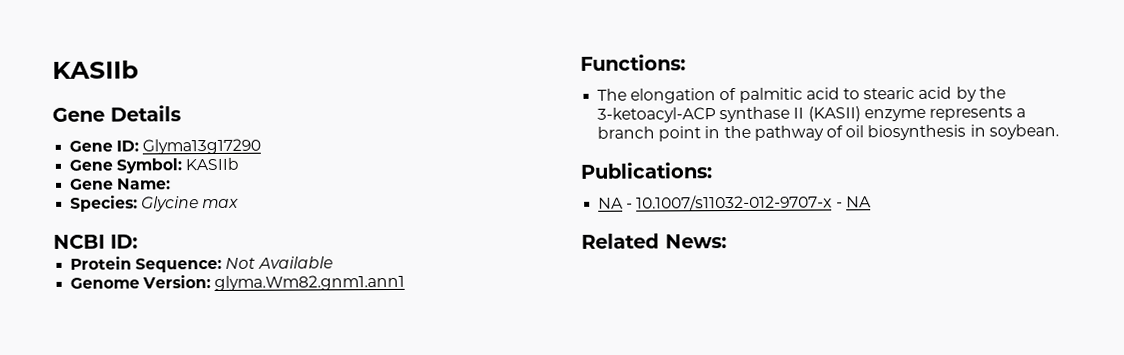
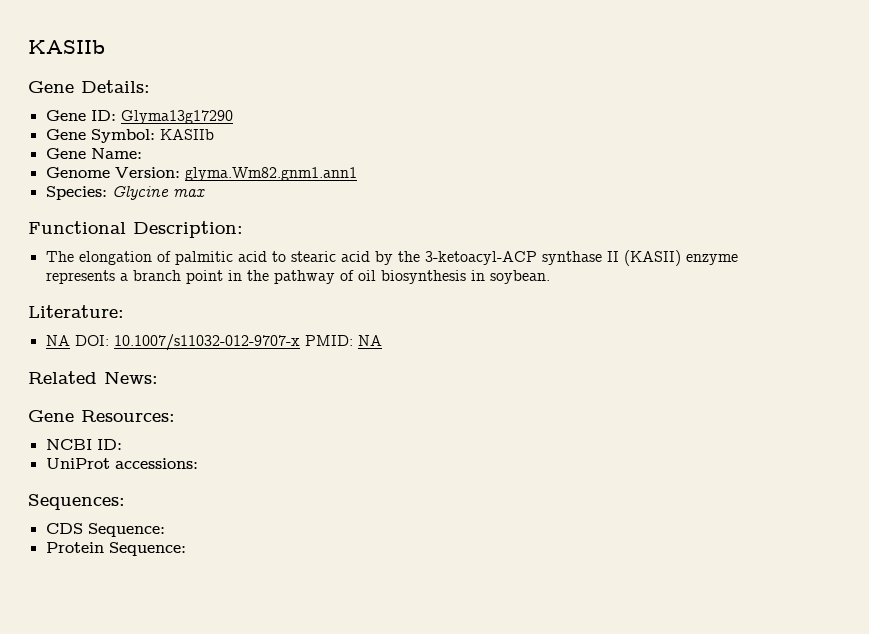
[52,60,139,79] [52,105,181,122] KASIIb // Gene Details -> [28,40,105,54] [28,80,150,93] KASIIb // Gene Details:
(172, 184) none -> [45,167,357,181] // Genome Version: glyma.Wm82.gnm1.ann1
[53,234,138,249] [70,256,333,273] [70,274,406,292] [580,54,686,71] NCBI ID: // Protein Sequence: Not Available // Genome Version: glyma.Wm82.gnm1.ann1 // Functions: -> [28,221,243,238] Functional Description:
[580,162,713,179] [598,194,843,211] Publications: // NA - 10.1007/s11032-012-9707-x - -> [28,305,124,318] [45,334,353,351] Literature: // NA DOI: 10.1007/s11032-012-9707-x PMID:
(727, 241) none -> [28,410,175,422] [45,439,122,450] [45,458,198,469] [28,494,125,510] [45,523,165,537] [45,542,186,556] // Gene Resources: // NCBI ID: // UniProt accessions: // Sequences: // CDS Sequence: // Protein Sequence:

